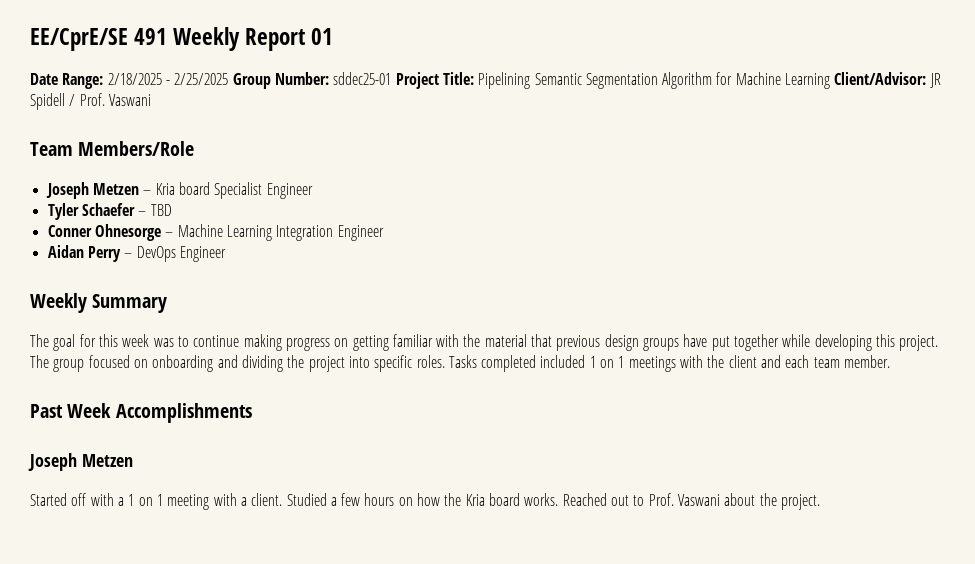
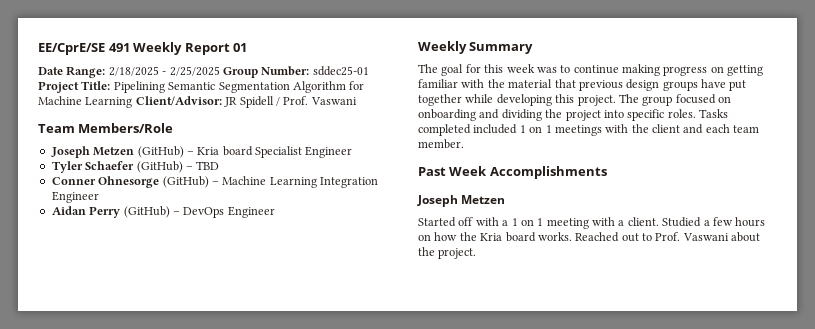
(139, 189) none -> [137,146,184,158] (GitHub)
(135, 209) none -> [136,161,183,173] (GitHub)
(161, 232) none -> [162,176,209,188] (GitHub)
(121, 254) none -> [123,206,170,218] (GitHub)

